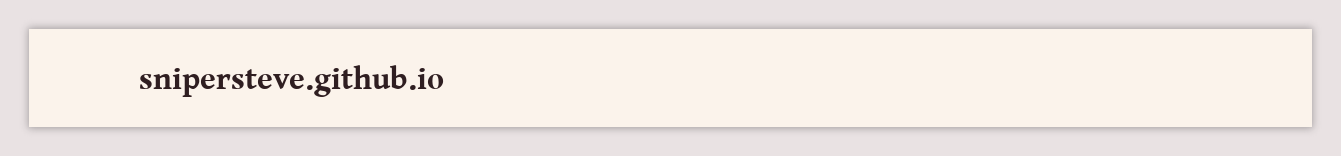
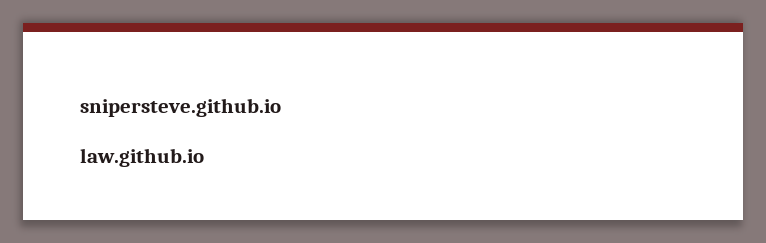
(444, 81) none -> [80,148,204,167] // law.github.io

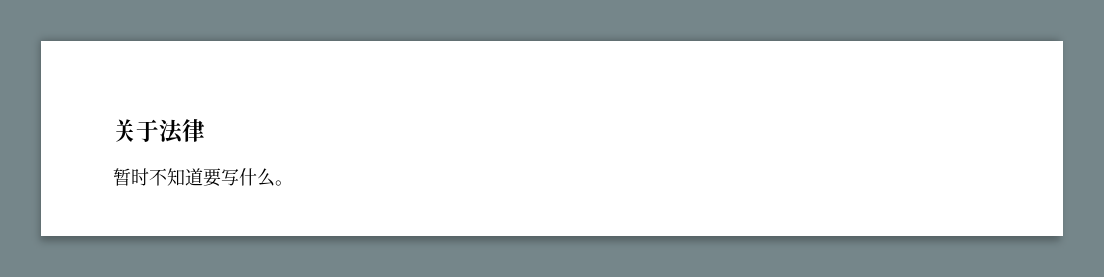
[80,98,281,117] [80,148,204,167] snipersteve.github.io // law.github.io -> [113,119,205,144] [113,168,293,187] 关于法律 // 暂时不知道要写什么。

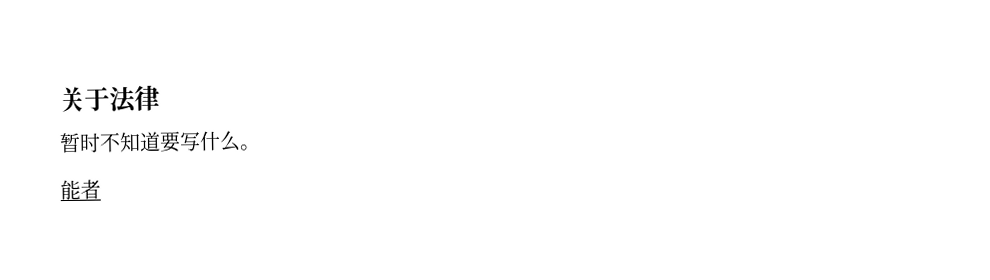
(293, 183) none -> [60,179,101,201] // 能者

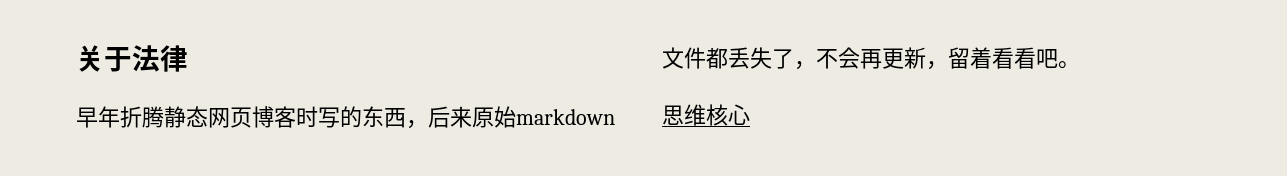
[59,130,241,154] 暂时不知道要写什么 -> [76,106,615,129] [662,47,1058,70] 早年折腾静态网页博客时写的东西，后来原始markdown文件都丢失了，不会再更新，留着看看吧
[60,179,101,201] 能者 -> [662,104,750,126] 思维核心

